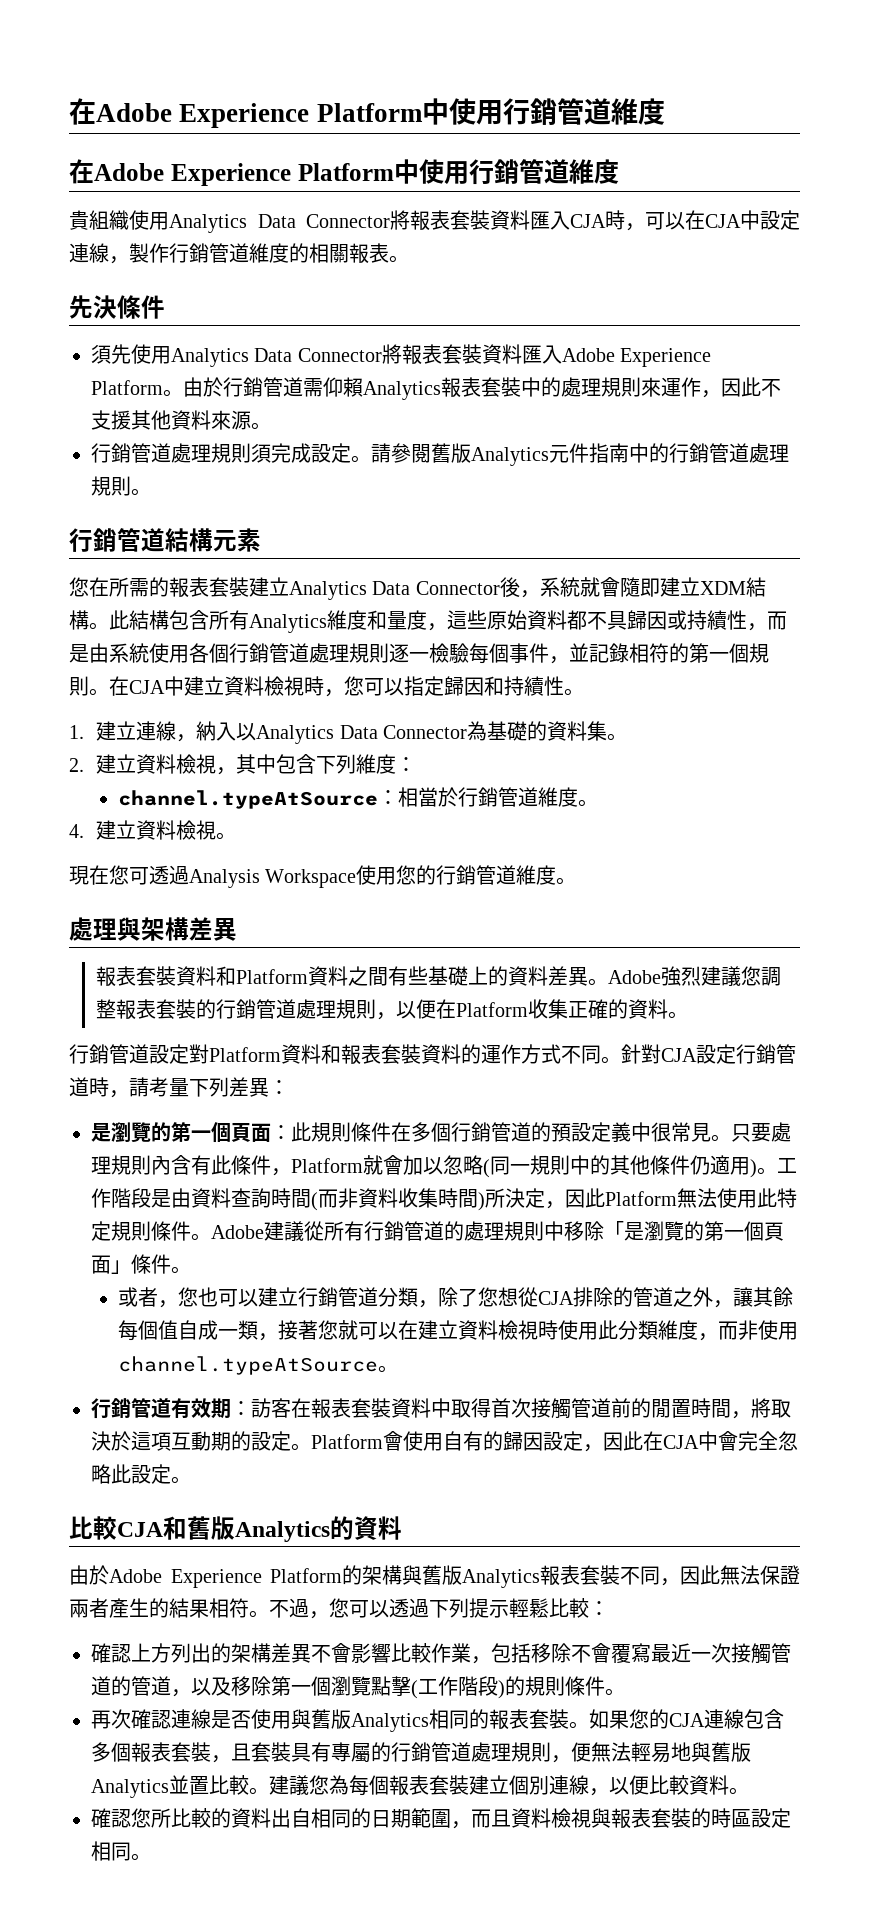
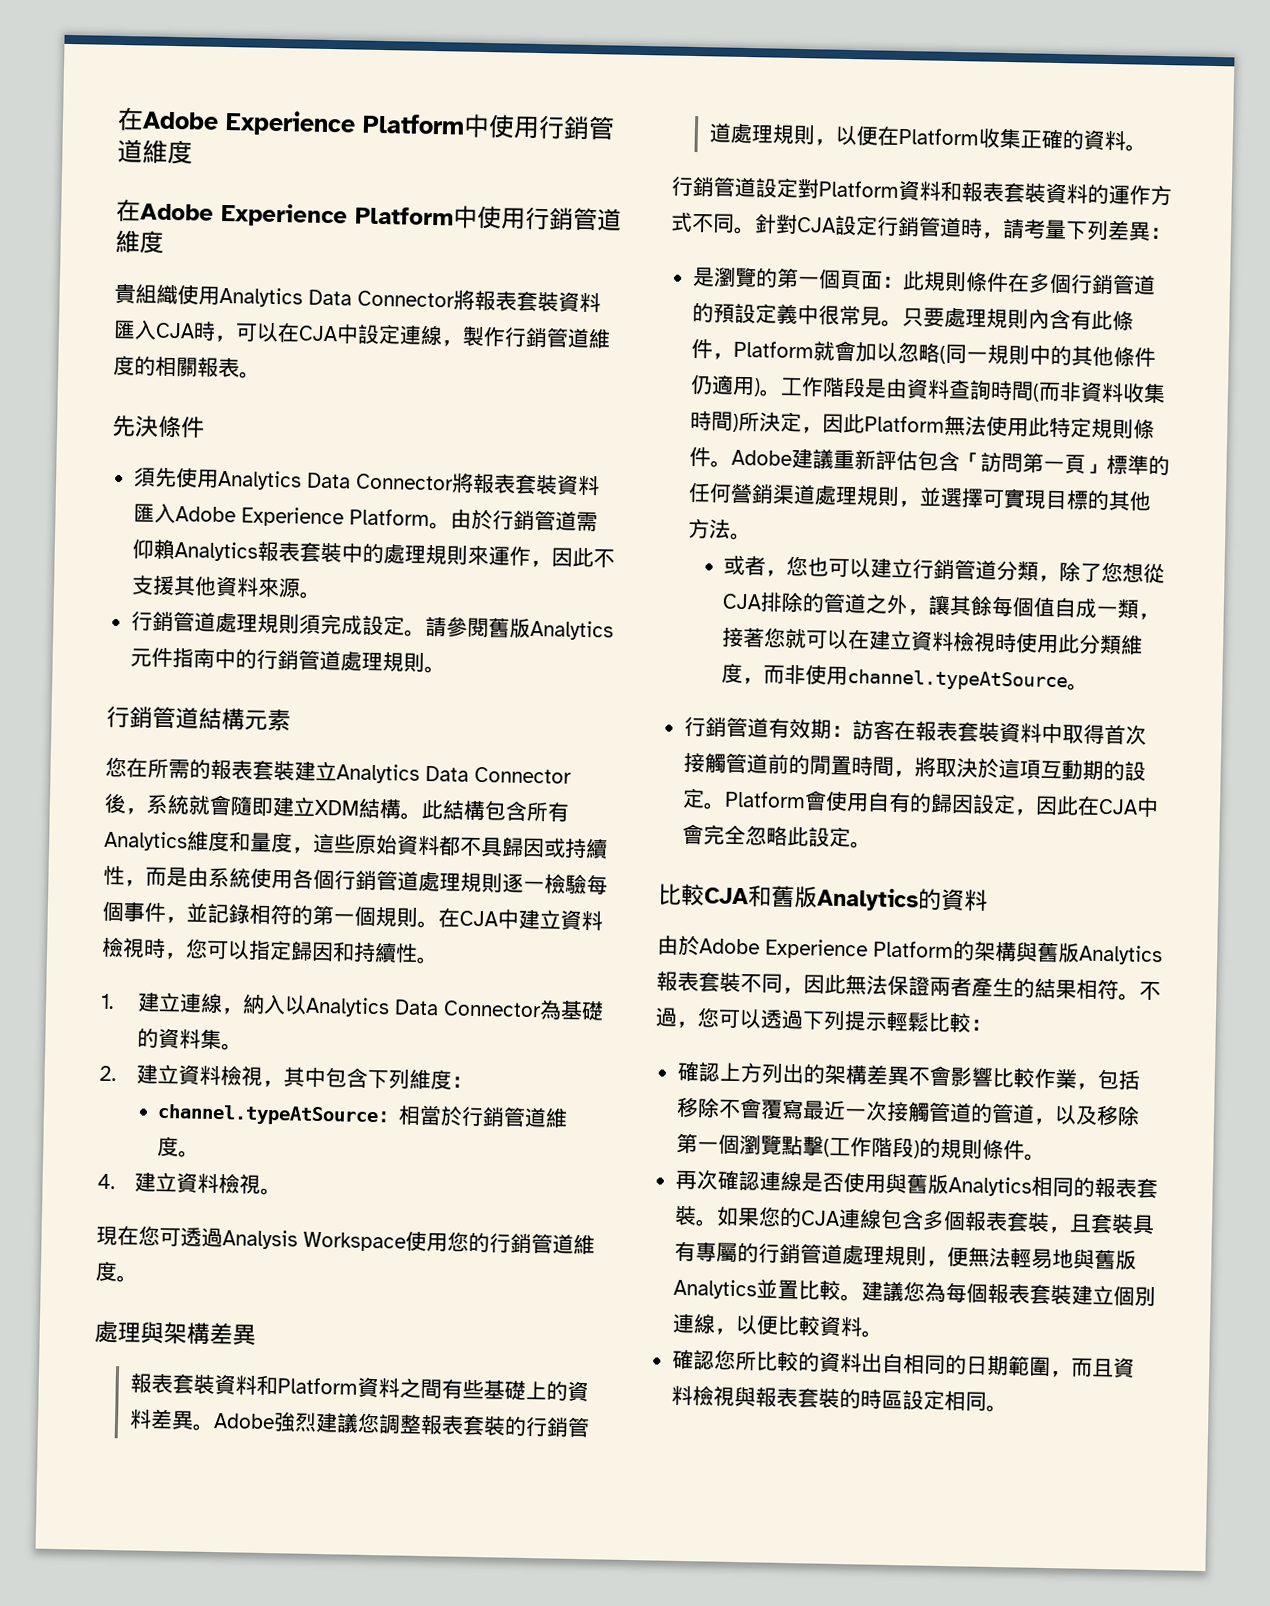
[304,1221,784,1241] [91,1254,171,1274] 從所有行銷管道的處理規則中移除「是瀏覽的第一個頁面」條件 -> [832,449,1170,476] [687,482,1152,511] [687,517,731,539] 重新評估包含「訪問第一頁」標準的任何營銷渠道處理規則，並選擇可實現目標的其他方法

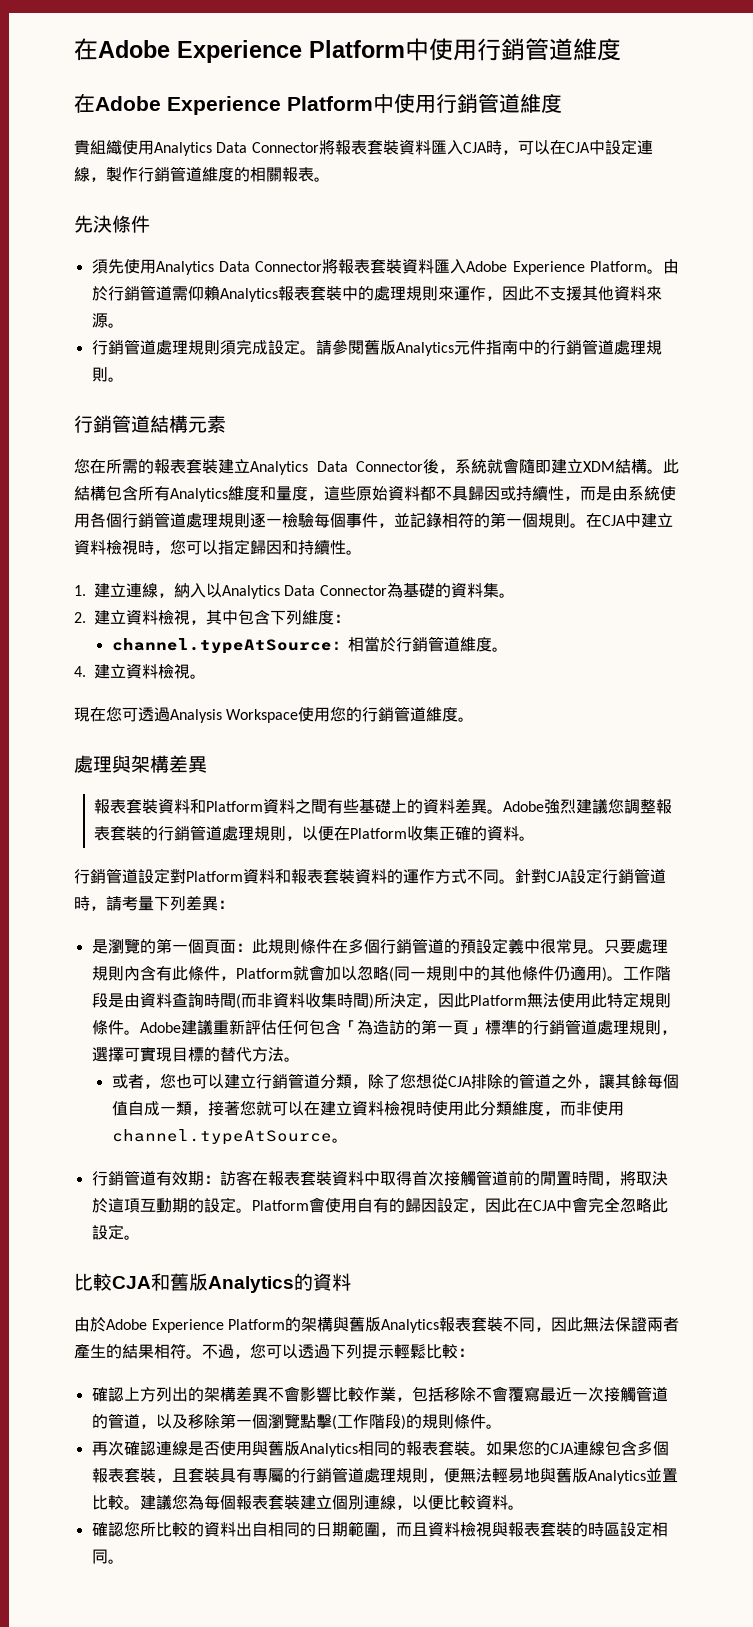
[916,450,1023,473] 包含「訪問 -> [276,1019,421,1035] 任何包含「為造訪的
[687,482,942,508] 任何營銷渠道處理規則，並 -> [532,1019,677,1035] 行銷管道處理規則，
[1107,491,1152,511] 其他 -> [219,1047,252,1062] 替代

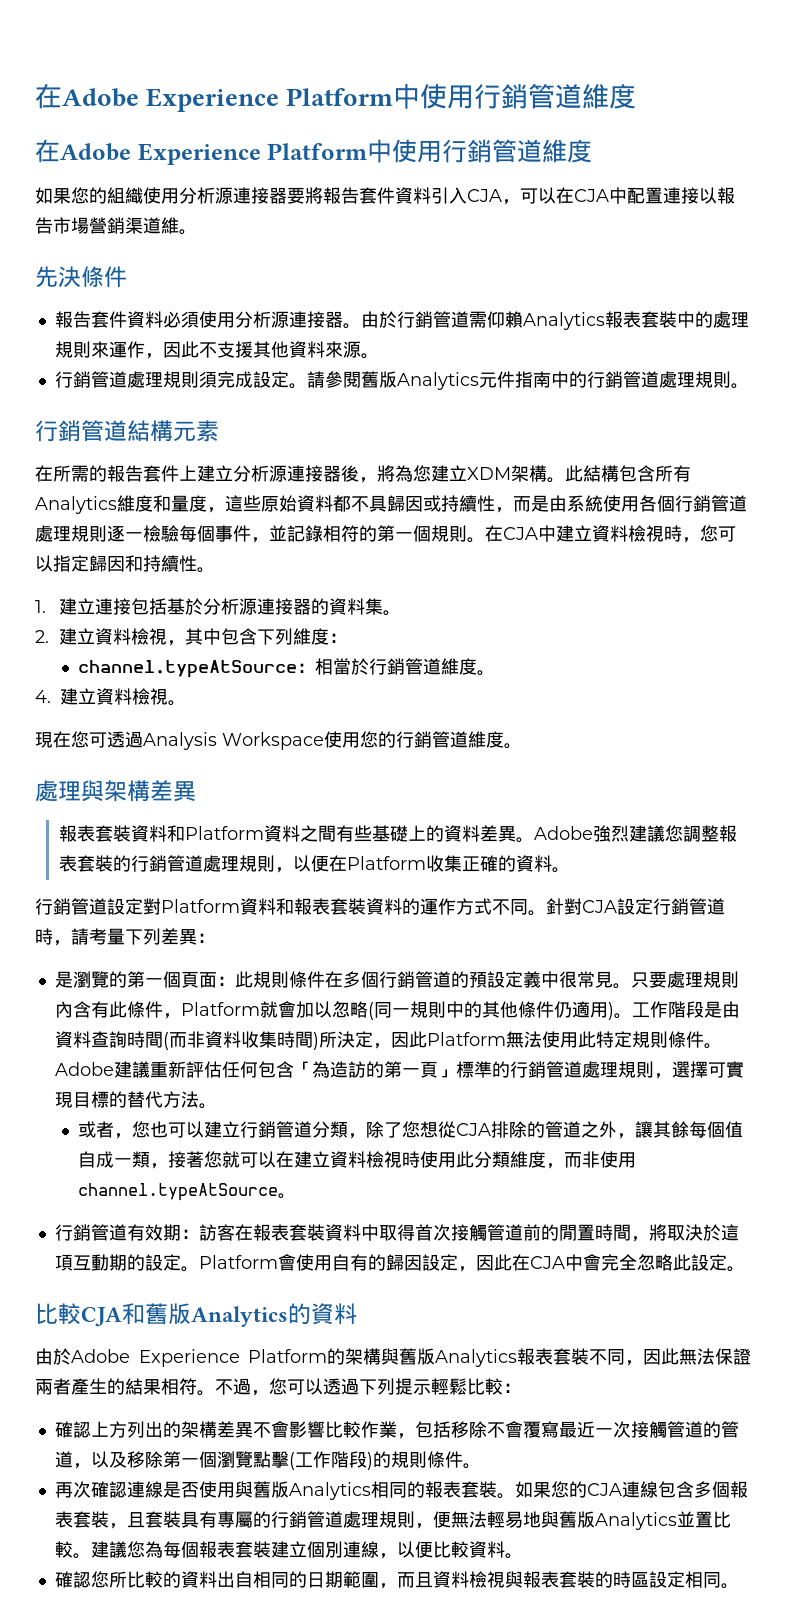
[74,139,653,156] [74,166,330,182] [74,215,150,233] [91,258,647,275] 貴組織使用Analytics Data Connector將報表套裝資料匯入CJA時，可以在CJA中設定連線，製作行銷管道維度的相關報表。 // 先決條件 // 須先使用Analytics Data Connector將報表套裝資料匯入Adobe Experience Platform -> [35,187,735,205] [35,217,197,235] [35,266,127,288] [54,311,343,328] 如果您的組織使用分析源連接器要將報告套件資料引入CJA，可以在CJA中配置連接以報告市場營銷渠道維。 // 先決條件 // 報告套件資料必須使用分析源連接器
[74,458,90,474] 您 -> (219, 431) none
[170,458,551,475] 表套裝建立Analytics Data Connector後，系統就會隨即 -> [125,465,431,483] 告套件上建立分析源連接器後，將為您
[615,459,631,474] 結 -> [511,465,529,482] 架
[142,583,435,599] 線，納入以Analytics Data Connector為基礎 -> [112,598,311,615] 接包括基於分析源連接器

